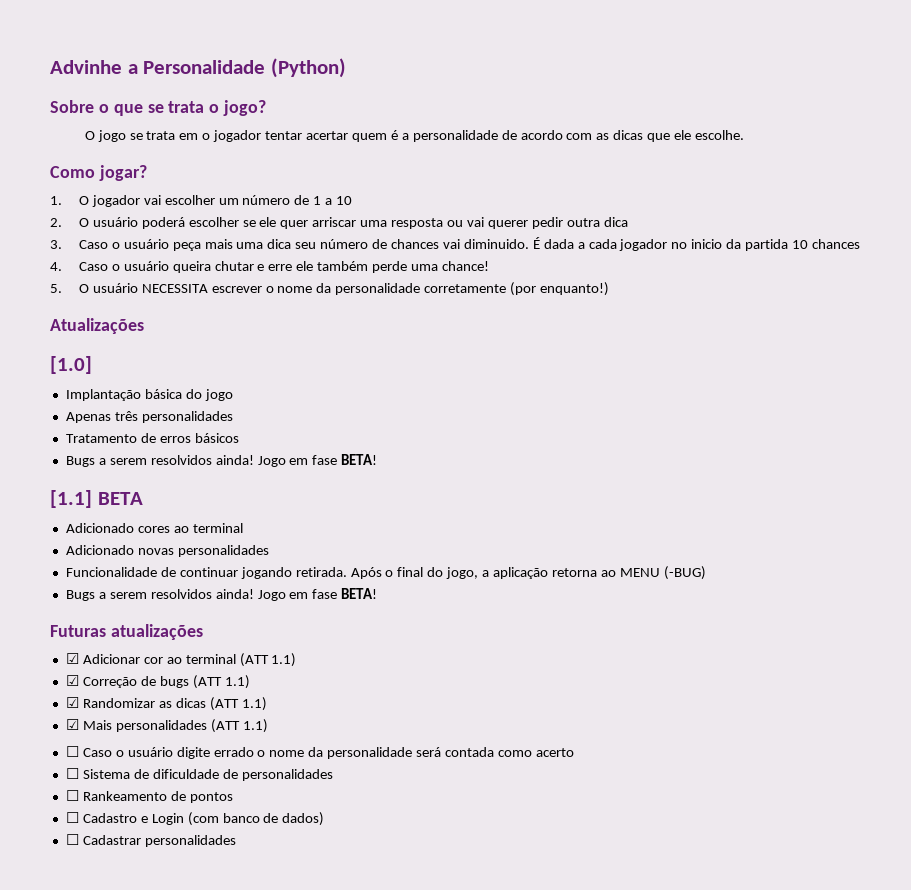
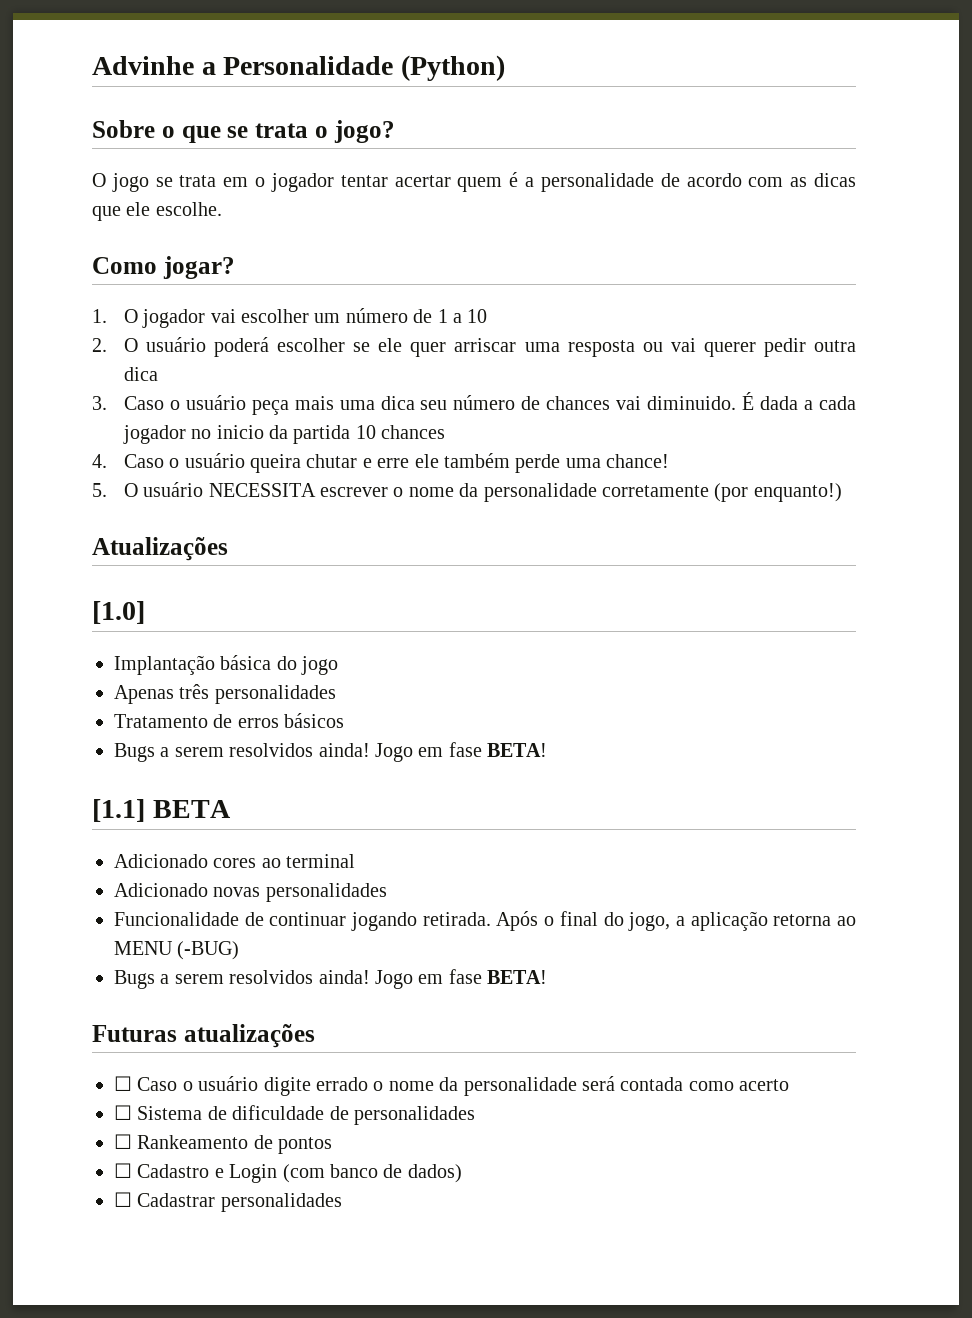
[65,653,297,667] [65,675,250,689] [65,697,267,711] [65,719,268,733] // ☑ Adicionar cor ao terminal (ATT 1.1) // ☑ Correção de bugs (ATT 1.1) // ☑ Randomizar as dicas (ATT 1.1) // ☑ Mais personalidades (ATT 1.1) -> (315, 1036) none

